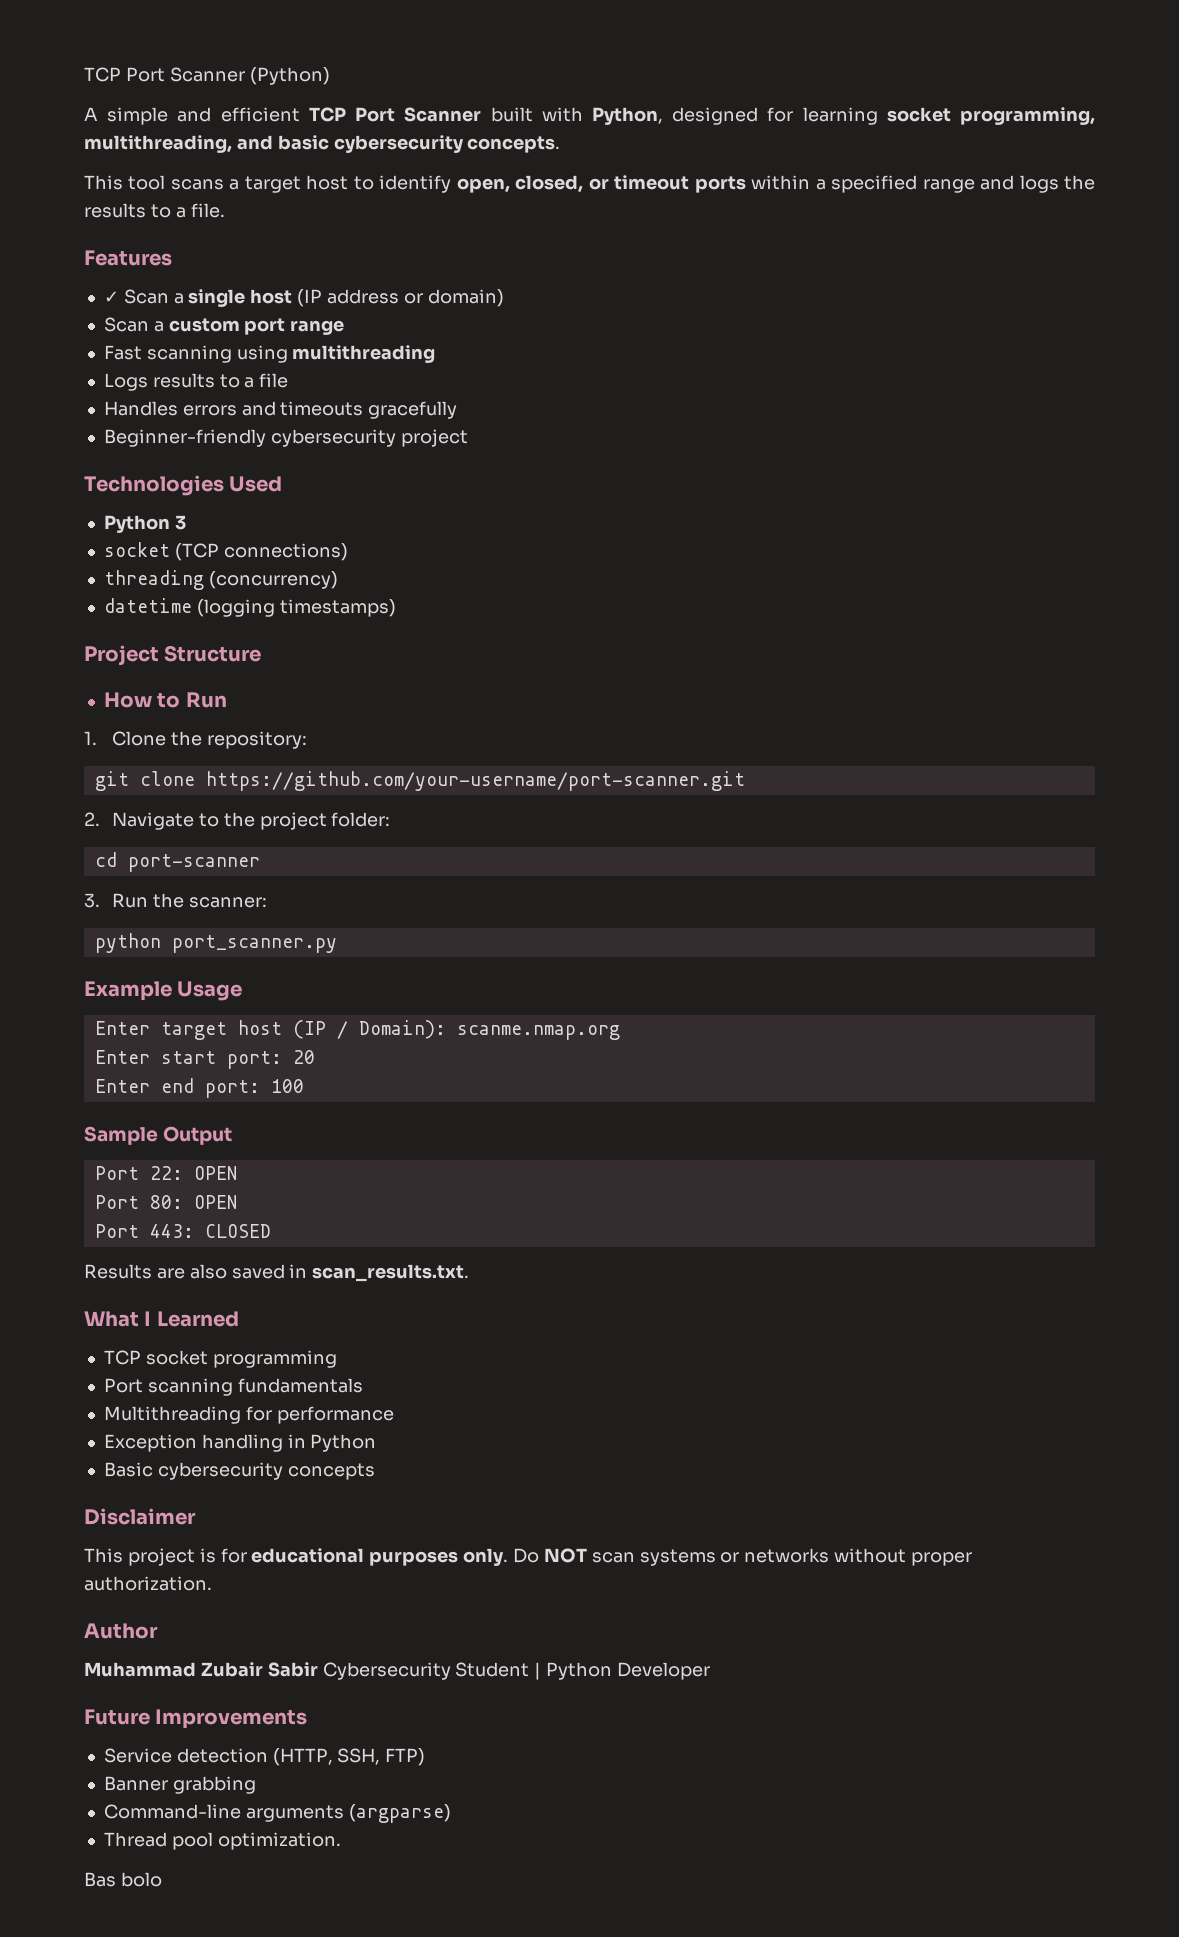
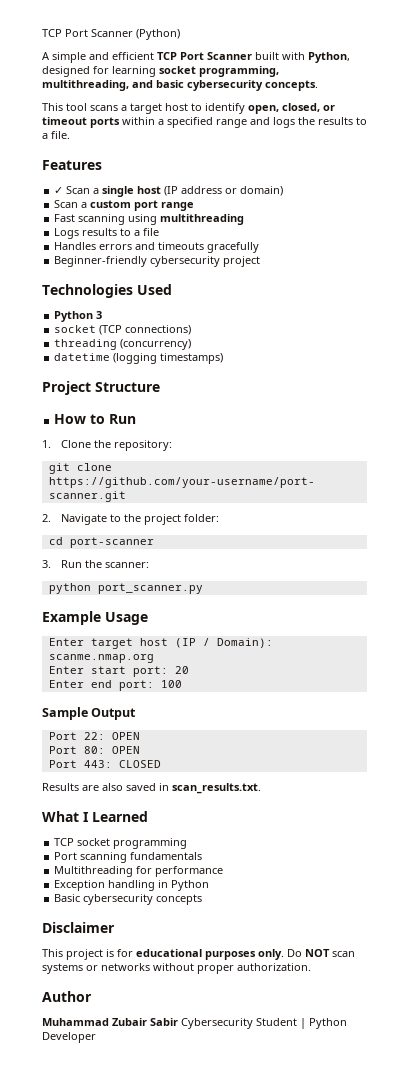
[84,1709,308,1729] [103,1748,426,1766] [103,1776,256,1794] [103,1804,451,1823] [103,1832,341,1850] [84,1872,162,1887] // Future Improvements // Service detection (HTTP, SSH, FTP) // Banner grabbing // Command-line arguments (argparse) // Thread pool optimization. // Bas bolo -> (96, 1037) none

